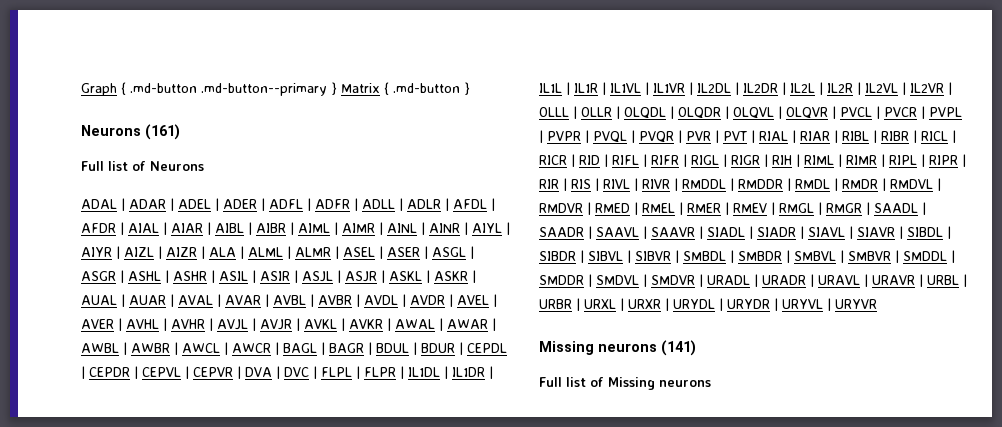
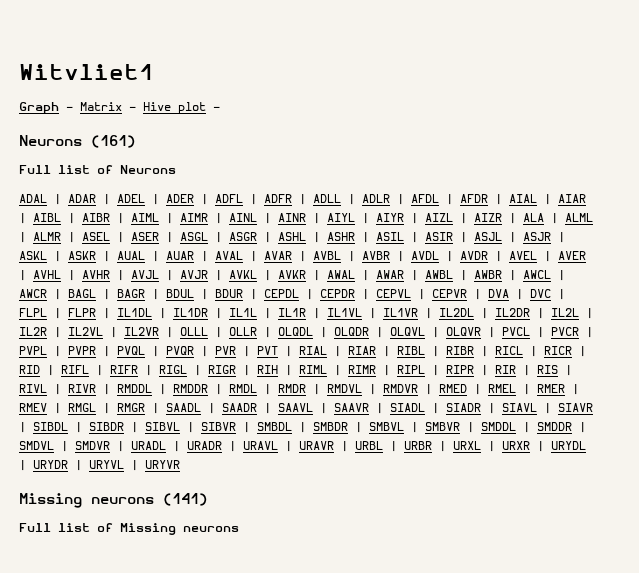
[81,82,470,96] Graph { .md-button .md-button--primary } Matrix { .md-button } -> [19,64,154,80] [19,102,220,114] Witvliet1 // Graph - Matrix - Hive plot -

